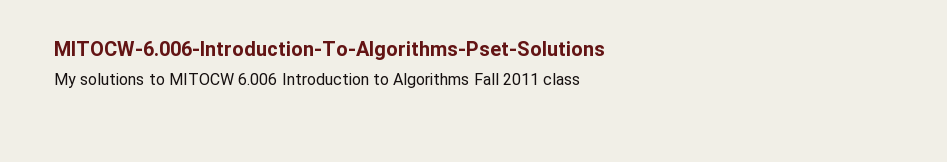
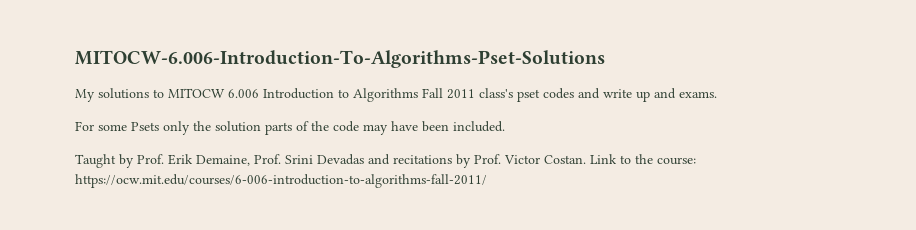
[543,73,581,85] class -> [479,88,717,102] [75,121,505,135] [75,154,696,168] [75,174,487,188] class's pset codes and write up and exams. // For some Psets only the solution parts of the code may have been included. // Taught by Prof. Erik Demaine, Prof. Srini Devadas and recitations by Prof. Victor Costan. Link to the course: https://ocw.mit.edu/courses/6-006-introduction-to-algorithms-fall-2011/

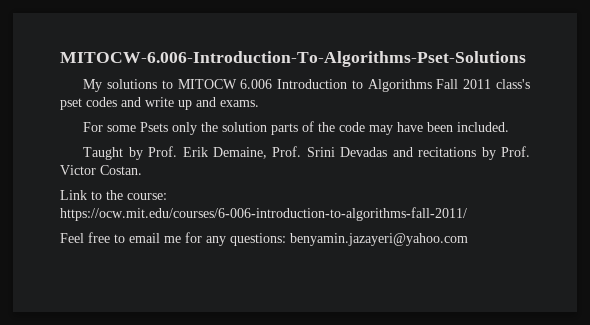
(586, 159) none -> (142, 170) //
(487, 181) none -> [60,232,468,246] // Feel free to email me for any questions: benyamin.jazayeri@yahoo.com

